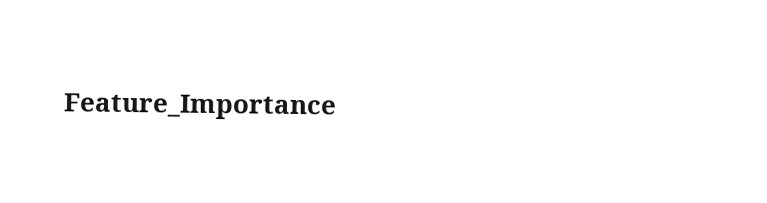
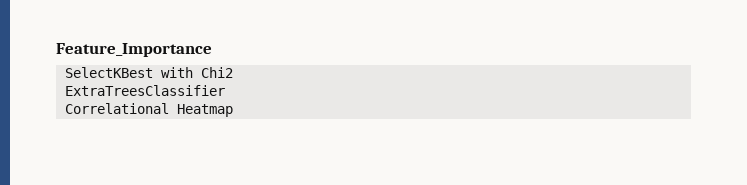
(337, 107) none -> [64,67,233,78] [64,85,225,96] [64,103,233,117] // SelectKBest with Chi2 // ExtraTreesClassifier // Correlational Heatmap

